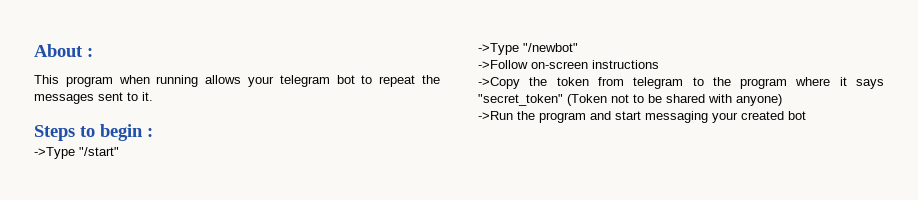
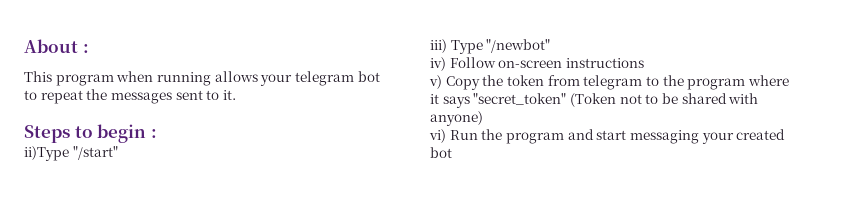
[34,147,75,159] ->Type -> [24,146,69,161] ii)Type
[478,43,519,55] ->Type -> [430,39,483,54] iii) Type
[478,60,528,69] ->Follow -> [430,57,496,71] iv) Follow
[478,77,520,89] ->Copy -> [429,75,480,90] v) Copy
[478,111,513,120] ->Run -> [429,129,478,143] vi) Run

